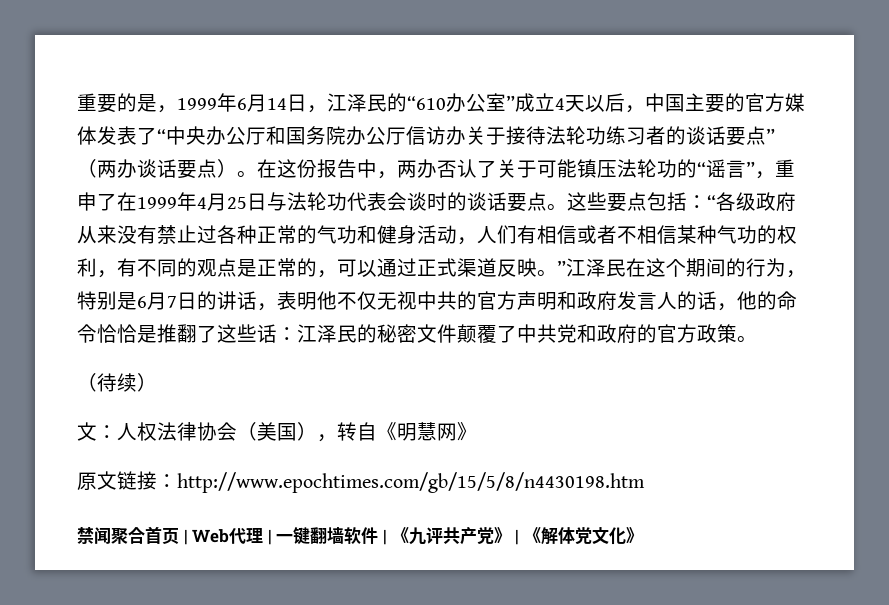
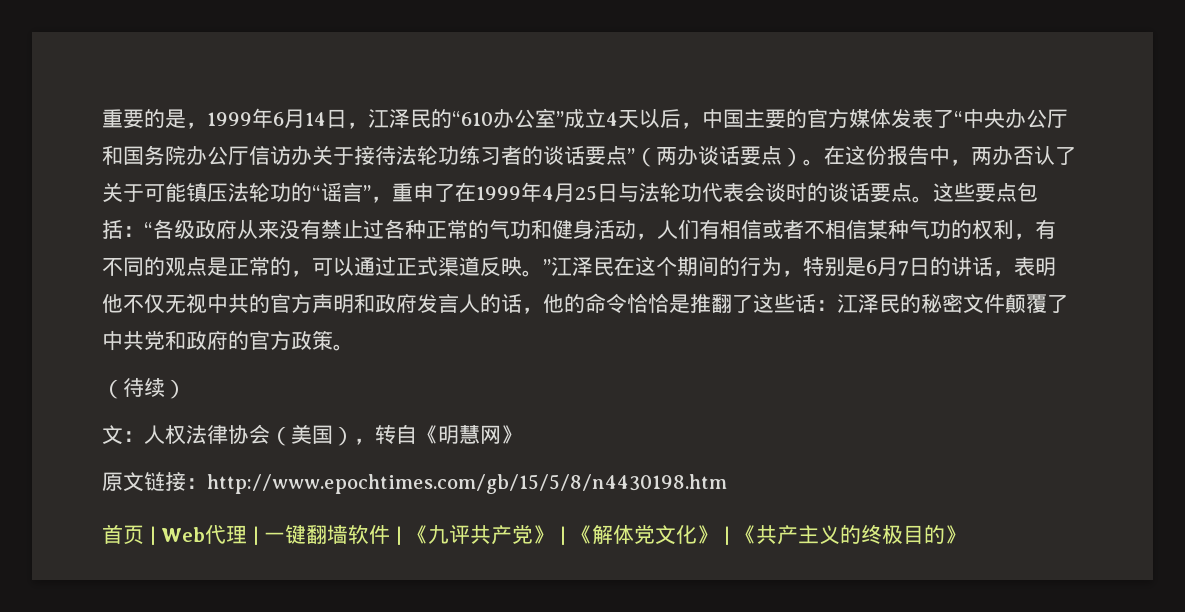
[77,526,145,544] 禁闻聚合 -> (727, 484) none
(643, 535) none -> [723,525,967,545] | 《共产主义的终极目的》

